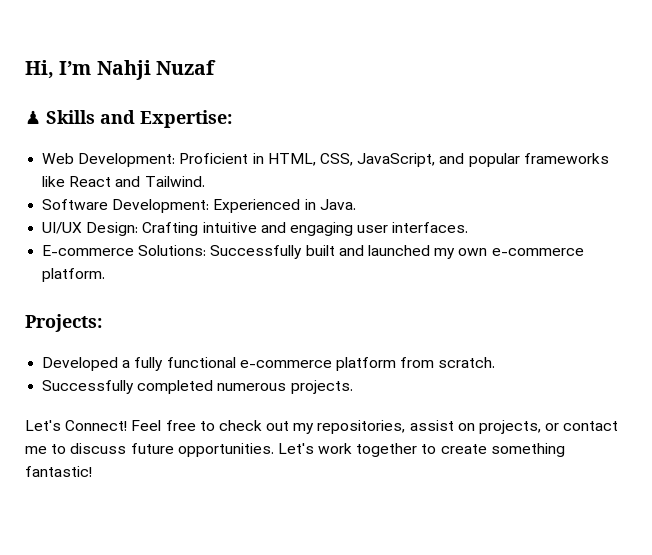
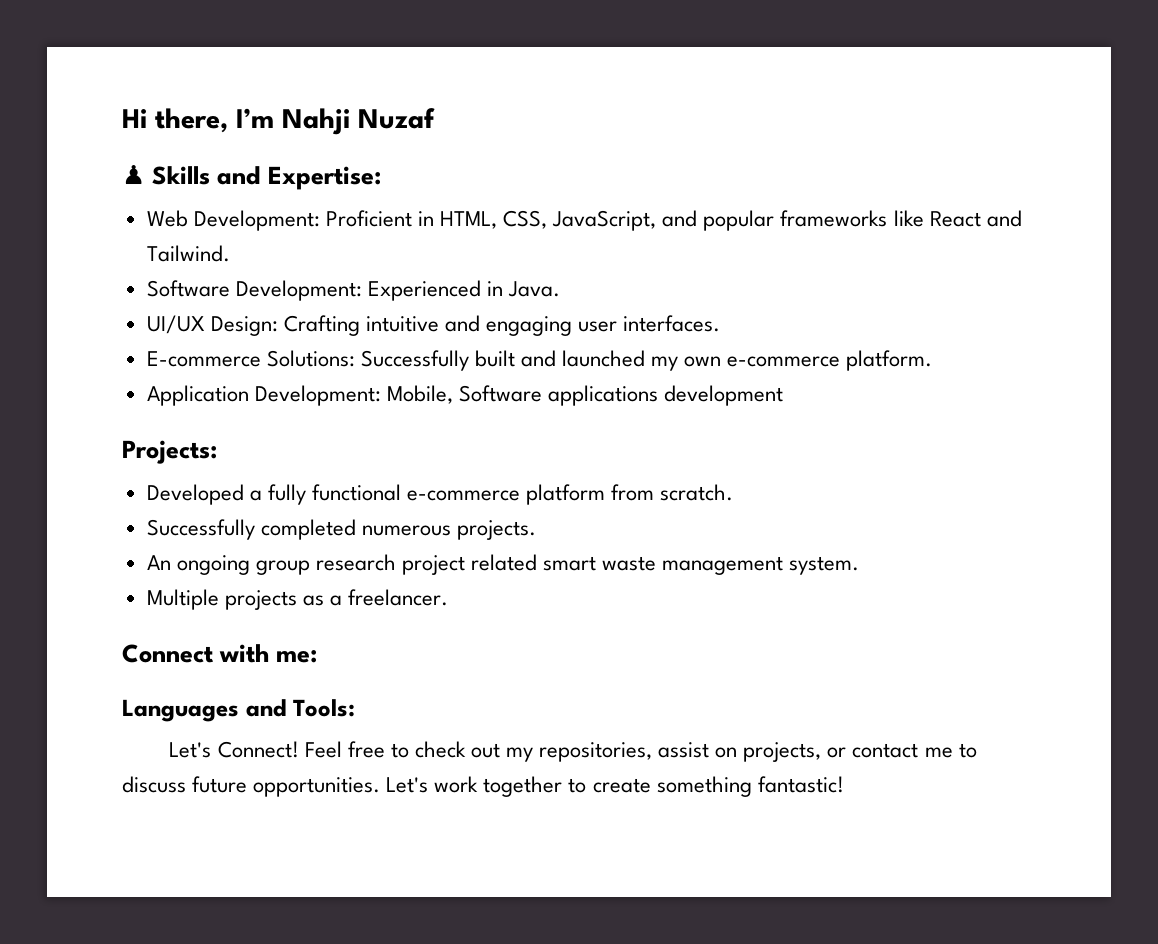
[25,60,54,79] Hi, -> [122,108,228,133] Hi there,
(106, 275) none -> [146,385,784,406] // Application Development: Mobile, Software applications development
(353, 387) none -> [146,554,860,575] [146,589,449,610] [122,644,318,663] [122,699,356,722] // An ongoing group research project related smart waste management system. // Multiple projects as a freelancer. // Connect with me: // Languages and Tools:

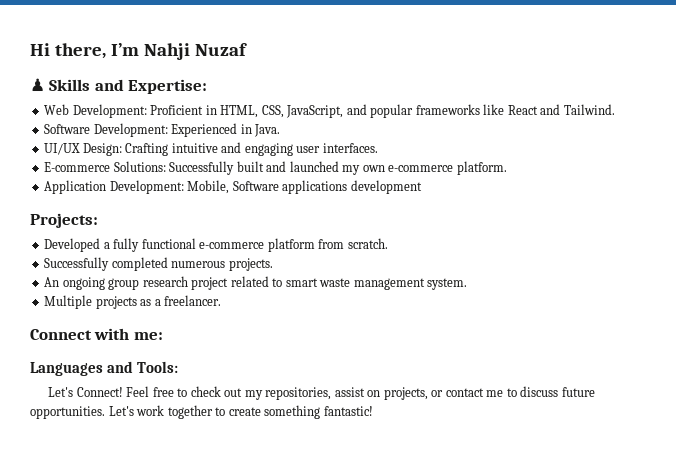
(538, 562) none -> [272,278,283,287] to

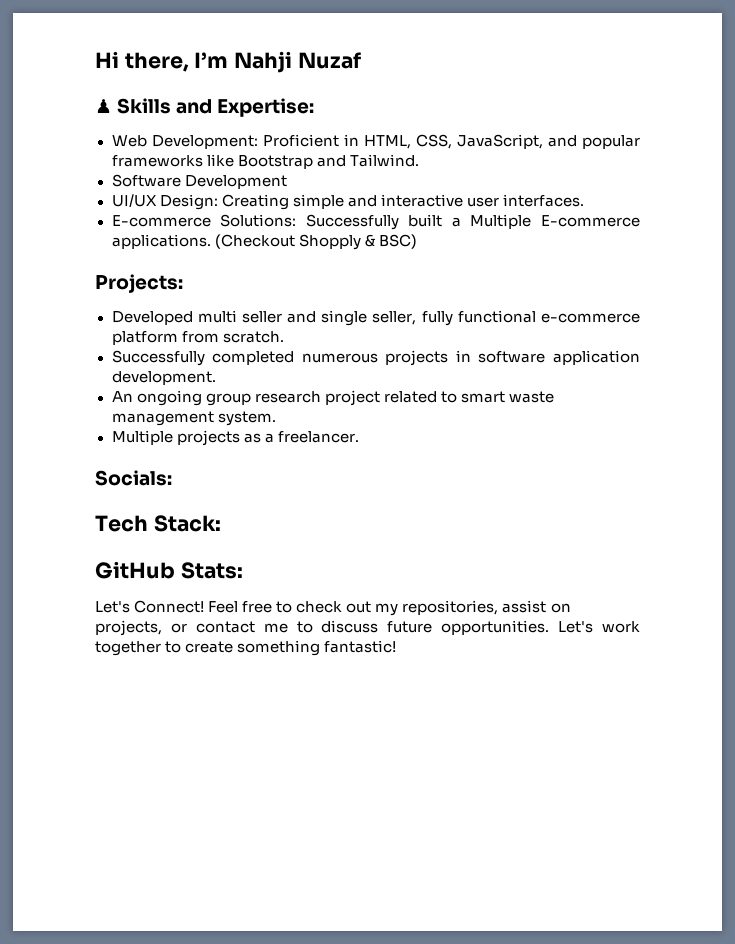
[507,105,538,115] React -> [237,155,313,169] Bootstrap
[93,123,281,137] [44,142,293,156] Development: Experienced in Java. // UI/UX Design: Crafting intuitive and engaging -> [184,175,287,189] [111,194,463,210] Development // UI/UX Design: Creating simple and interactive
[266,161,507,175] [44,180,422,194] [30,213,98,228] [44,238,110,252] and launched my own e-commerce platform. // Application Development: Mobile, Software applications development // Projects: // Developed a -> [451,214,640,229] [111,234,417,250] [95,274,183,293] [111,310,417,326] a Multiple E-commerce applications. (Checkout Shopply & BSC) // Projects: // Developed multi seller and single seller,
[228,258,273,271] projects. -> [385,350,640,366] [111,371,216,385] projects in software application development.
[30,328,163,340] [30,361,178,376] Connect with me: // Languages and Tools: -> [95,470,172,486] [95,515,221,532] [95,561,243,579] Socials: // Tech Stack: // GitHub Stats:

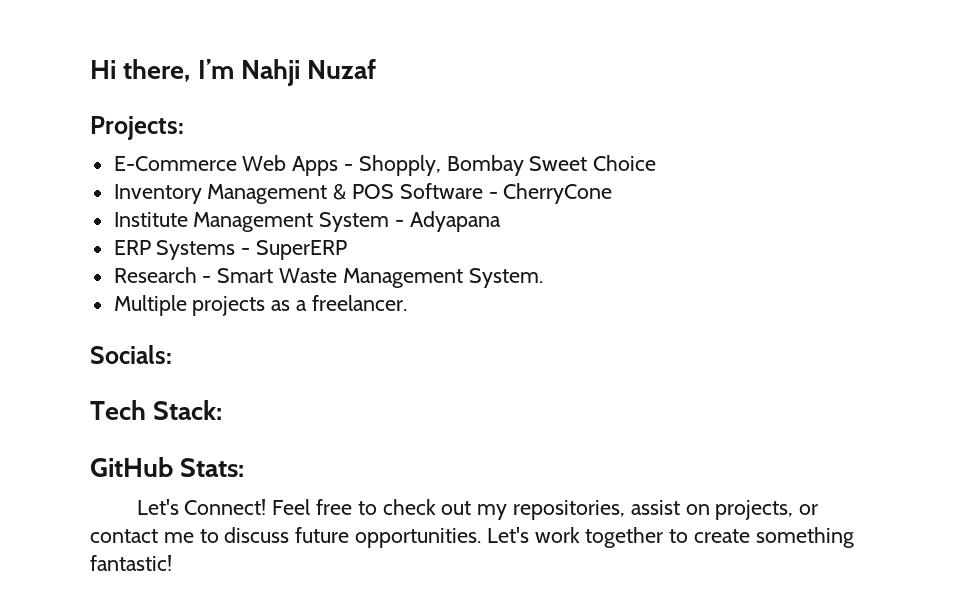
[95,98,315,117] [111,134,640,149] [111,154,419,169] [111,174,287,189] [111,194,584,210] [111,214,640,230] [111,234,417,250] [95,274,183,293] [111,310,640,326] [111,331,284,345] [111,350,640,366] [111,371,216,385] [111,390,554,406] [111,411,276,426] ♟ Skills and Expertise: // Web Development: Proficient in HTML, CSS, JavaScript, and popular frameworks like Bootstrap and Tailwind. // Software Development // UI/UX Design: Creating simple and interactive user interfaces. // E-commerce Solutions: Successfully built a Multiple E-commerce applications. (Checkout Shopply & BSC) // Projects: // Developed multi seller and single seller, fully functional e-commerce platform from scratch. // Successfully completed numerous projects in software application development. // An ongoing group research project related to smart waste management system. -> [90,116,184,140] [113,155,657,176] [113,183,613,204] [113,211,501,232] [113,240,348,260] [113,267,543,288] Projects: // E-Commerce Web Apps - Shopply, Bombay Sweet Choice // Inventory Management & POS Software - CherryCone // Institute Management System - Adyapana // ERP Systems - SuperERP // Research - Smart Waste Management System.

